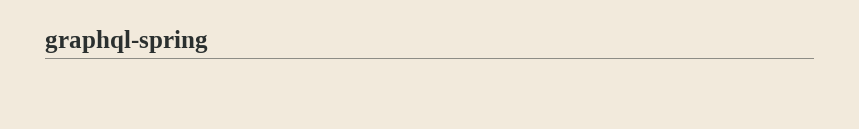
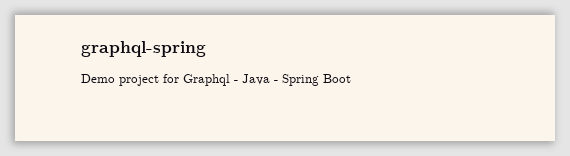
(208, 41) none -> [81,74,351,86] // Demo project for Graphql - Java - Spring Boot

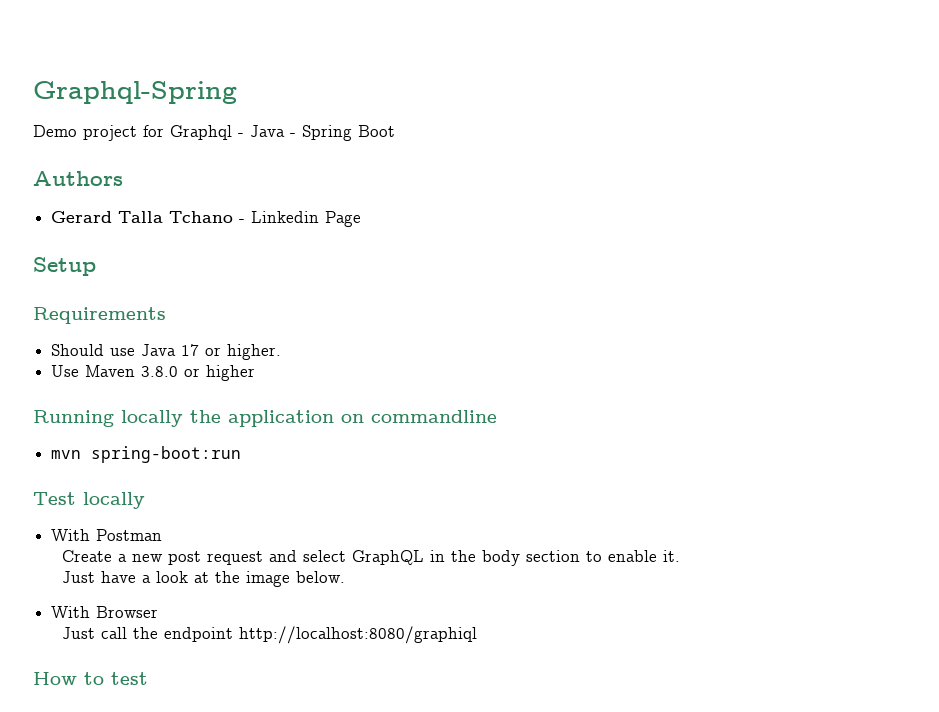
[81,41,206,57] graphql-spring -> [33,81,237,104] Graphql-Spring
(351, 78) none -> [33,171,123,186] [51,211,362,227] [33,257,96,276] [33,307,166,324] [51,344,282,360] [51,365,256,381] [33,410,497,427] [51,446,242,463] [33,492,145,509] [51,529,163,541] [62,550,681,566] [62,571,346,587] [51,606,159,618] [62,626,478,644] [33,672,148,685] // Authors // Gerard Talla Tchano - Linkedin Page // Setup // Requirements // Should use Java 17 or higher. // Use Maven 3.8.0 or higher // Running locally the application on commandline // mvn spring-boot:run // Test locally // With Postman // Create a new post request and select GraphQL in the body section to enable it. // Just have a look at the image below. // With Browser // Just call the endpoint http://localhost:8080/graphiql // How to test

